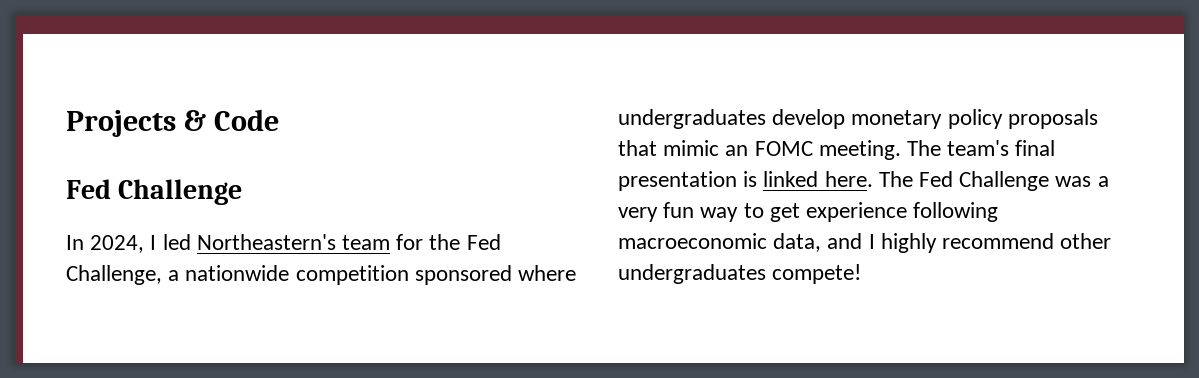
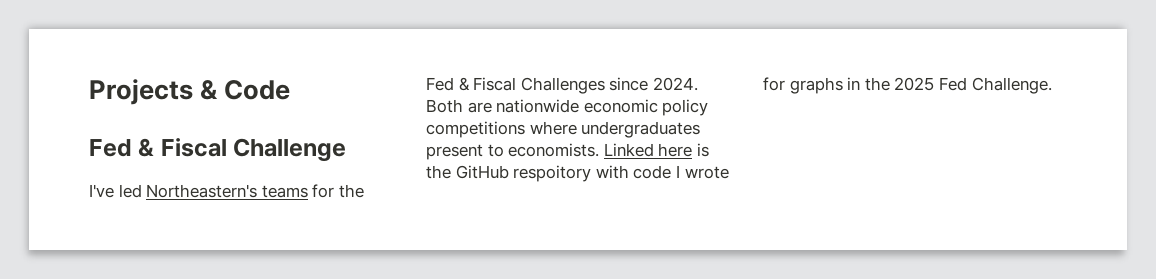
(111, 189) none -> [138,138,227,157] & Fiscal
[66,235,157,253] In 2024, I -> [89,184,114,198] I've
[342,235,391,250] team -> [261,185,308,198] teams
[66,265,577,285] [618,109,1098,129] [618,140,1056,160] [618,171,1109,191] [618,202,999,222] [618,233,1112,253] [618,264,862,284] Challenge, a nationwide competition sponsored where undergraduates develop monetary policy proposals that mimic an FOMC meeting. The team's final presentation is linked here. The Fed Challenge was a very fun way to get experience following macroeconomic data, and I highly recommend other undergraduates compete! -> [458,77,698,94] [426,99,709,116] [426,121,701,138] [426,143,709,160] [426,165,729,182] [763,77,1052,94] & Fiscal Challenges since 2024. Both are nationwide economic policy competitions where undergraduates present to economists. Linked here is the GitHub respoitory with code I wrote for graphs in the 2025 Fed Challenge.

